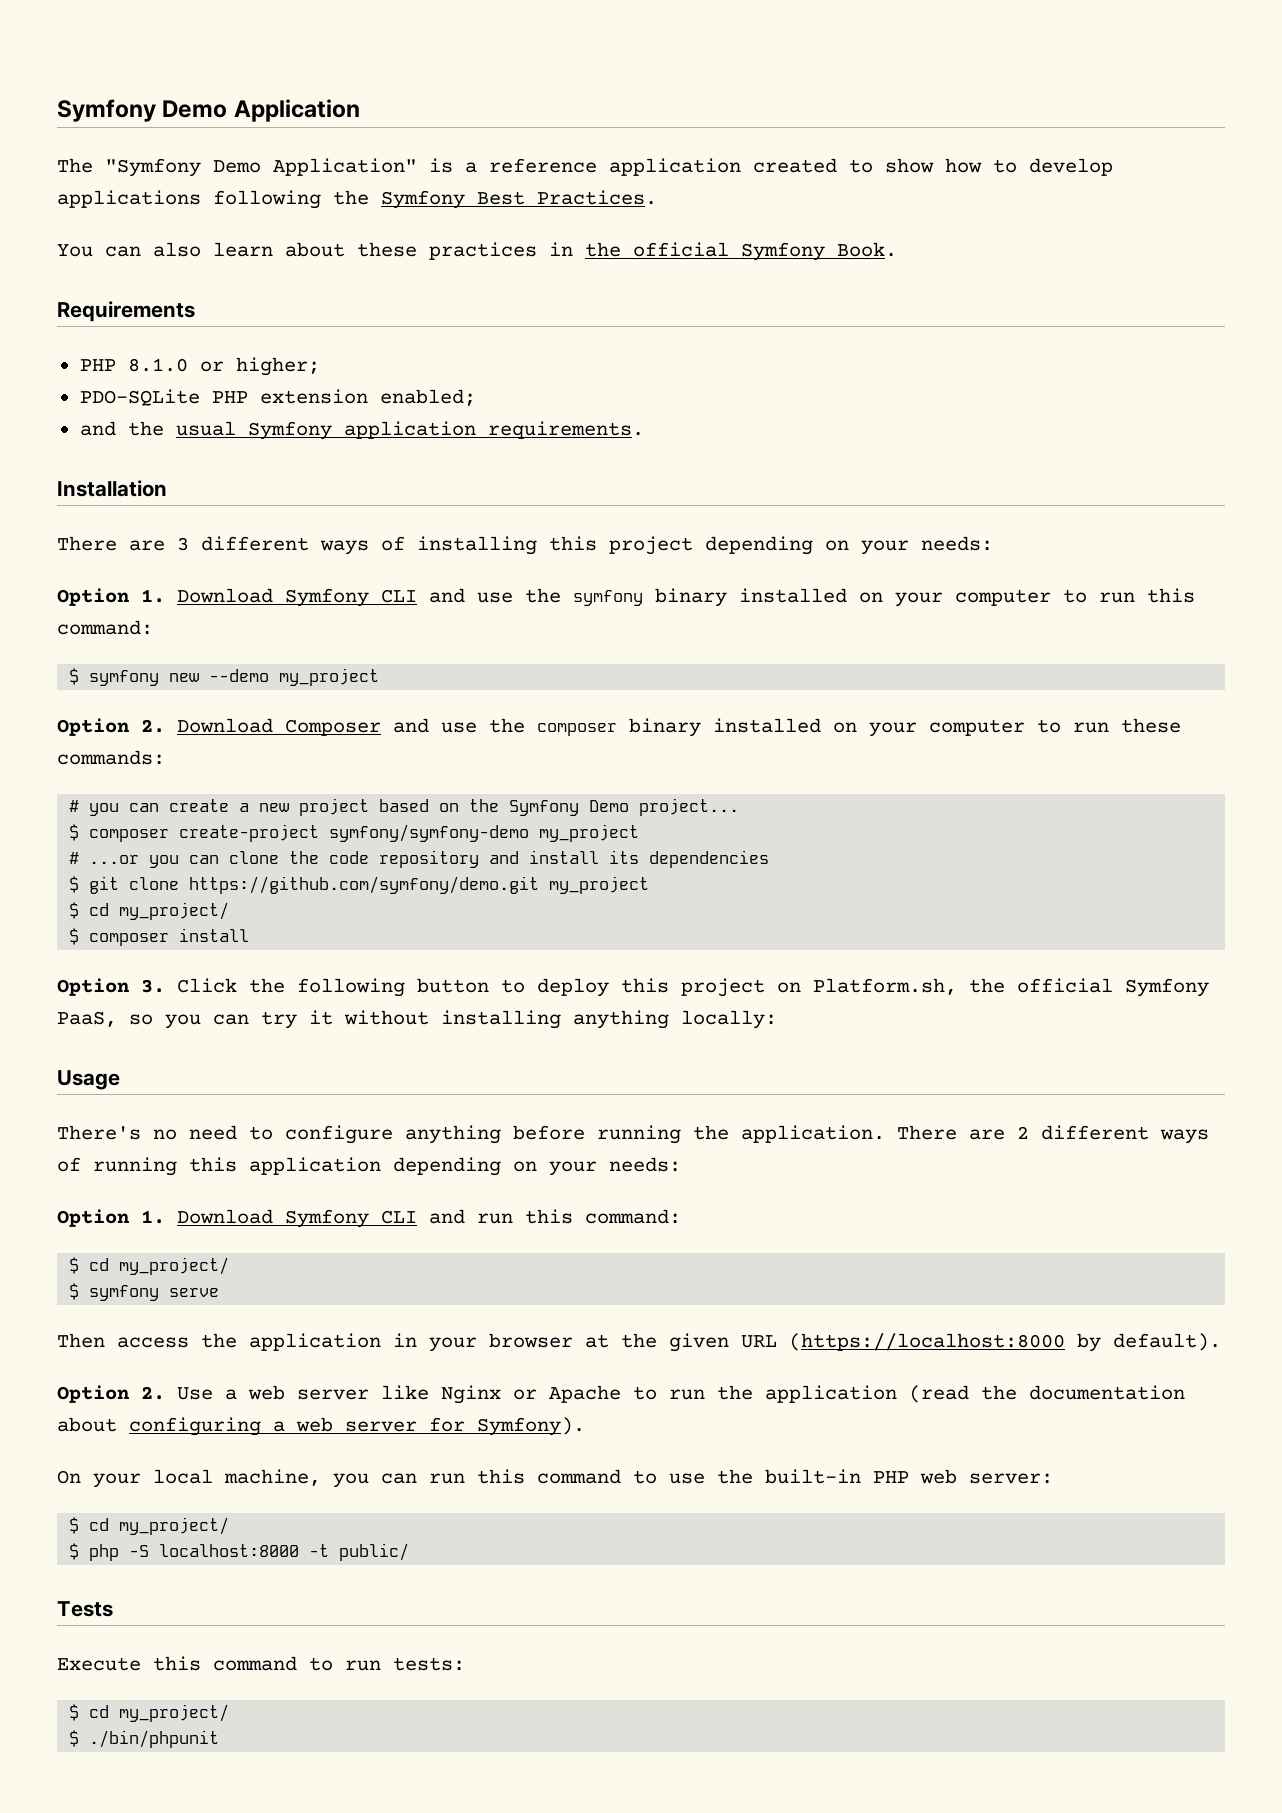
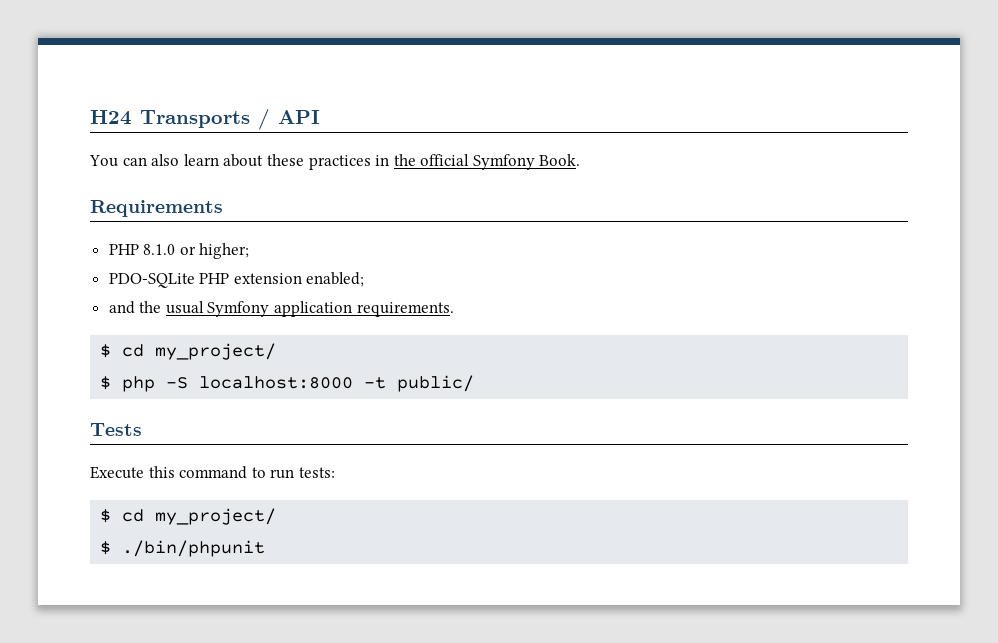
[57,99,360,122] [57,158,1113,177] [57,190,657,209] Symfony Demo Application // The "Symfony Demo Application" is a reference application created to show how to develop applications following the Symfony Best Practices. -> [90,109,320,130] H24 Transports / API
[57,480,167,497] [57,536,993,555] [57,588,1195,607] [57,620,153,635] [69,668,380,686] [57,718,1181,737] [57,750,165,765] [69,798,740,816] [69,824,640,842] [69,850,770,868] [69,876,650,894] [69,902,230,920] [69,928,250,946] [57,978,1209,997] [57,1010,777,1029] [57,1070,120,1090] [57,1125,1209,1144] [57,1157,681,1176] [57,1209,681,1228] [69,1257,230,1275] [69,1283,220,1301] [57,1333,1221,1352] [57,1385,1185,1404] [57,1417,585,1436] [57,1469,1053,1488] // Installation // There are 3 different ways of installing this project depending on your needs: // Option 1. Download Symfony CLI and use the symfony binary installed on your computer to run this command: // $ symfony new --demo my_project // Option 2. Download Composer and use the composer binary installed on your computer to run these commands: // # you can create a new project based on the Symfony Demo project... // $ composer create-project symfony/symfony-demo my_project // # ...or you can clone the code repository and install its dependencies // $ git clone https://github.com/symfony/demo.git my_project // $ cd my_project/ // $ composer install // Option 3. Click the following button to deploy this project on Platform.sh, the official Symfony PaaS, so you can try it without installing anything locally: // Usage // There's no need to configure anything before running the application. There are 2 different ways of running this application depending on your needs: // Option 1. Download Symfony CLI and run this command: // $ cd my_project/ // $ symfony serve // Then access the application in your browser at the given URL (https://localhost:8000 by default). // Option 2. Use a web server like Nginx or Apache to run the application (read the documentation about configuring a web server for Symfony). // On your local machine, you can run this command to use the built-in PHP web server: -> (454, 309) none

